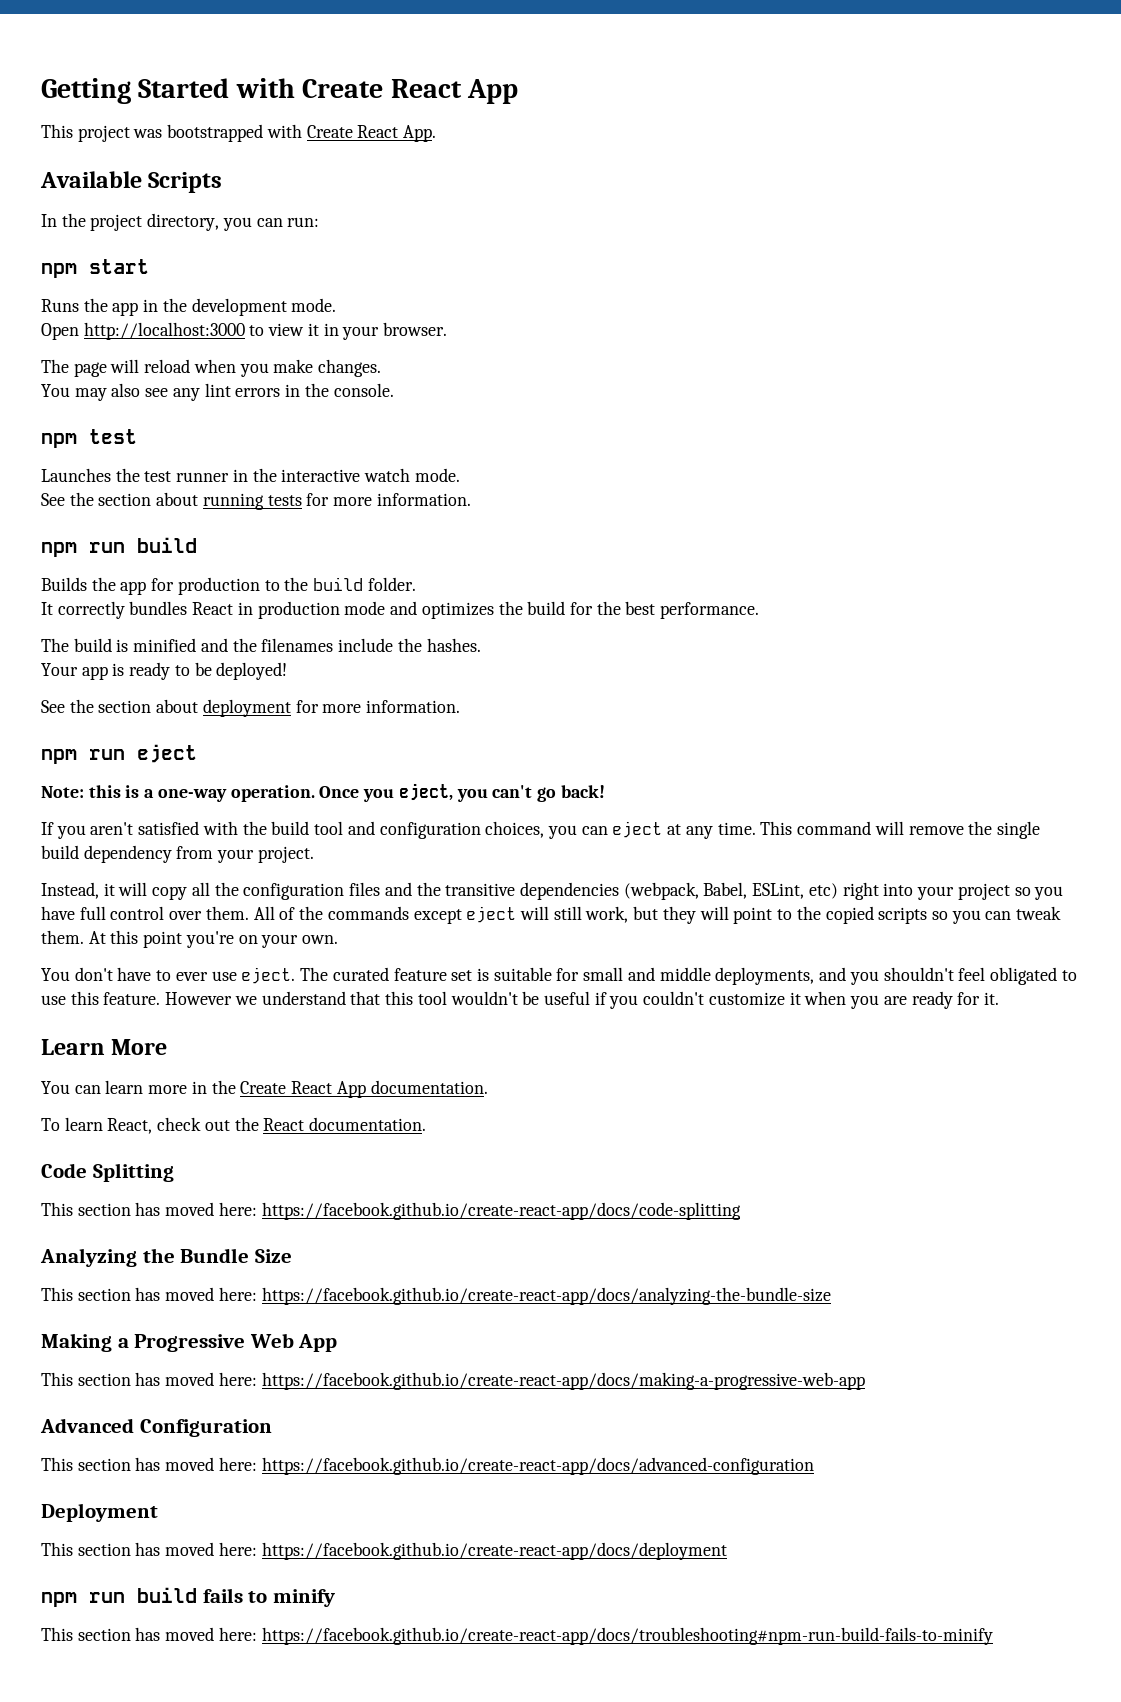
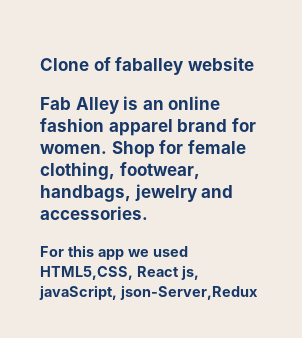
[41,78,519,104] [41,124,437,142] [40,171,223,193] [41,213,320,231] [41,259,149,278] [41,298,337,316] [41,322,448,340] [41,359,382,377] [41,383,394,401] [41,429,137,448] [41,468,460,482] [41,492,471,510] [41,537,197,557] [41,577,416,595] [41,601,760,619] [41,638,481,652] [41,662,288,680] [41,699,461,717] [41,744,197,764] [41,783,605,802] [41,821,1040,839] [41,845,314,863] [41,882,1064,900] [41,906,1062,924] [41,930,339,948] [41,967,1077,985] [41,991,999,1009] [41,1039,168,1055] [41,1080,488,1098] [41,1117,427,1134] [41,1163,174,1182] [41,1202,741,1220] [40,1248,292,1267] [41,1287,831,1305] [41,1333,338,1352] [41,1372,865,1390] [40,1418,272,1437] [41,1457,814,1475] [41,1503,158,1522] [41,1542,727,1560] [41,1587,335,1607] [41,1627,993,1645] Getting Started with Create React App // This project was bootstrapped with Create React App. // Available Scripts // In the project directory, you can run: // npm start // Runs the app in the development mode. // Open http://localhost:3000 to view it in your browser. // The page will reload when you make changes. // You may also see any lint errors in the console. // npm test // Launches the test runner in the interactive watch mode. // See the section about running tests for more information. // npm run build // Builds the app for production to the build folder. // It correctly bundles React in production mode and optimizes the build for the best performance. // The build is minified and the filenames include the hashes. // Your app is ready to be deployed! // See the section about deployment for more information. // npm run eject // Note: this is a one-way operation. Once you eject, you can't go back! // If you aren't satisfied with the build tool and configuration choices, you can eject at any time. This command will remove the single build dependency from your project. // Instead, it will copy all the configuration files and the transitive dependencies (webpack, Babel, ESLint, etc) right into your project so you have full control over them. All of the commands except eject will still work, but they will point to the copied scripts so you can tweak them. At this point you're on your own. // You don't have to ever use eject. The curated feature set is suitable for small and middle deployments, and you shouldn't feel obligated to use this feature. However we understand that this tool wouldn't be useful if you couldn't customize it when you are ready for it. // Learn More // You can learn more in the Create React App documentation. // To learn React, check out the React documentation. // Code Splitting // This section has moved here: https://facebook.github.io/create-react-app/docs/code-splitting // Analyzing the Bundle Size // This section has moved here: https://facebook.github.io/create-react-app/docs/analyzing-the-bundle-size // Making a Progressive Web App // This section has moved here: https://facebook.github.io/create-react-app/docs/making-a-progressive-web-app // Advanced Configuration // This section has moved here: https://facebook.github.io/create-react-app/docs/advanced-configuration // Deployment // This section has moved here: https://facebook.github.io/create-react-app/docs/deployment // npm run build fails to minify // This section has moved here: https://facebook.github.io/create-react-app/docs/troubleshooting#npm-run-build-fails-to-minify -> [40,57,254,75] [40,96,221,114] [40,118,256,136] [40,140,246,158] [40,162,200,180] [40,184,234,202] [40,206,148,220] [40,245,188,260] [40,265,199,280] [39,285,258,300] Clone of faballey website // Fab Alley is an online fashion apparel brand for women. Shop for female clothing, footwear, handbags, jewelry and accessories. // For this app we used HTML5,CSS, React js, javaScript, json-Server,Redux

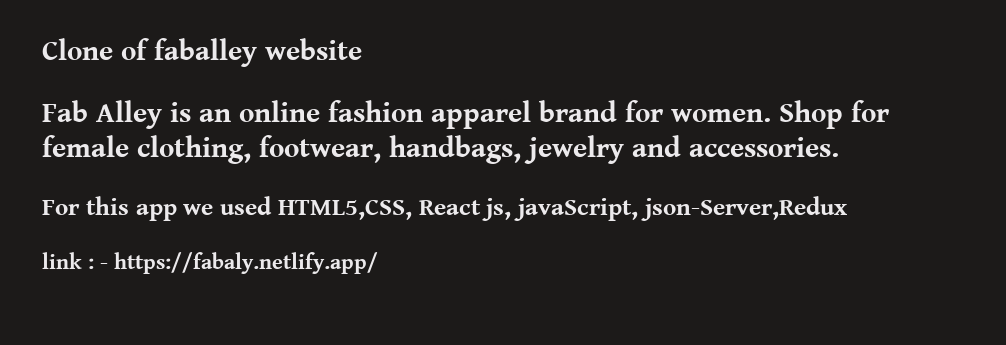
(258, 292) none -> [42,252,378,274] // link : - https://fabaly.netlify.app/

